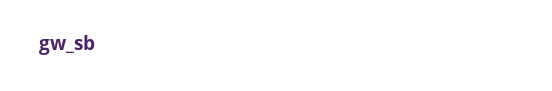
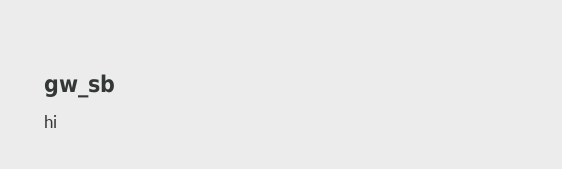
(95, 45) none -> [44,115,57,128] // hi

